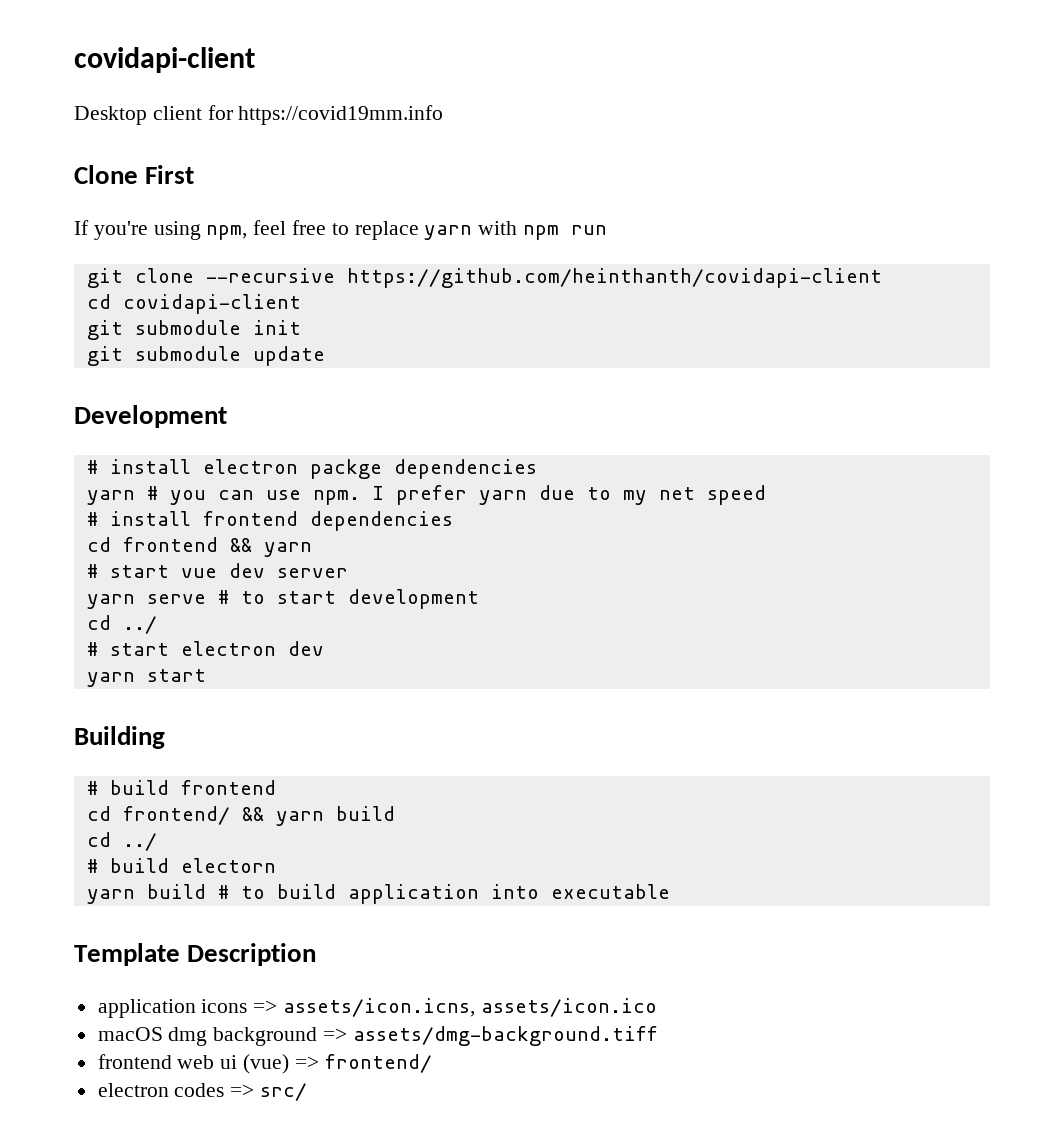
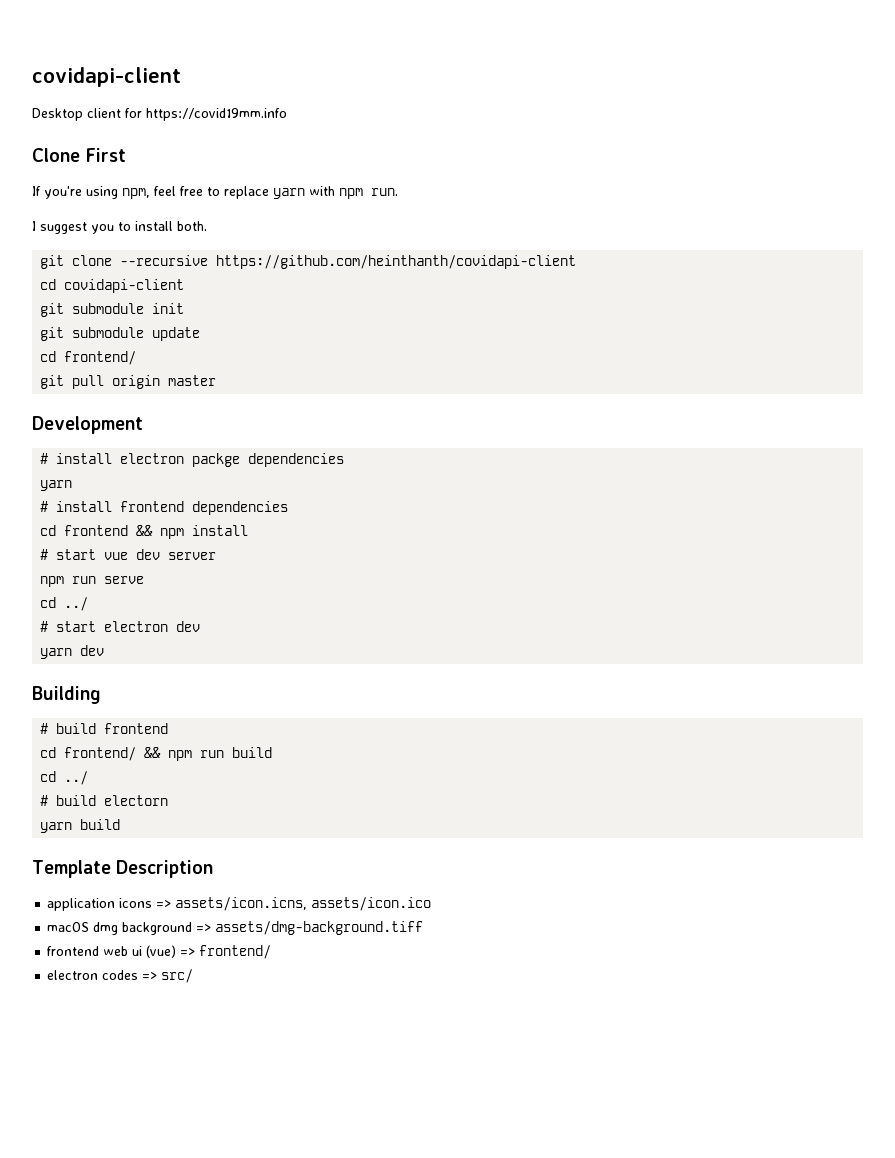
[571,225,608,235] run -> [371,188,398,196] [32,221,207,234] run. // I suggest you to install both.
(325, 356) none -> [40,351,137,365] [40,375,217,389] // cd frontend/ // git pull origin master
[146,485,766,505] # you can use npm. I prefer yarn due to my net speed -> (73, 485) none
[263,542,312,557] yarn -> [160,525,249,539] npm install
[86,594,135,609] yarn -> [40,576,97,587] npm run
[217,589,479,609] # to start development -> (145, 580) none
[146,669,206,682] start -> [80,645,105,656] dev
[275,811,324,826] yarn -> [168,750,225,761] npm run
[217,884,670,904] # to build application into executable -> (121, 824) none

